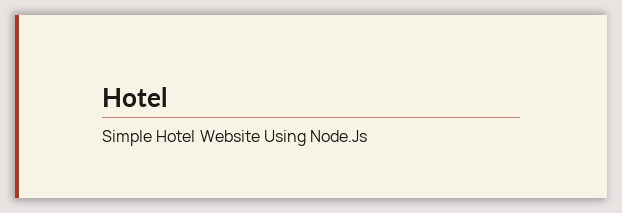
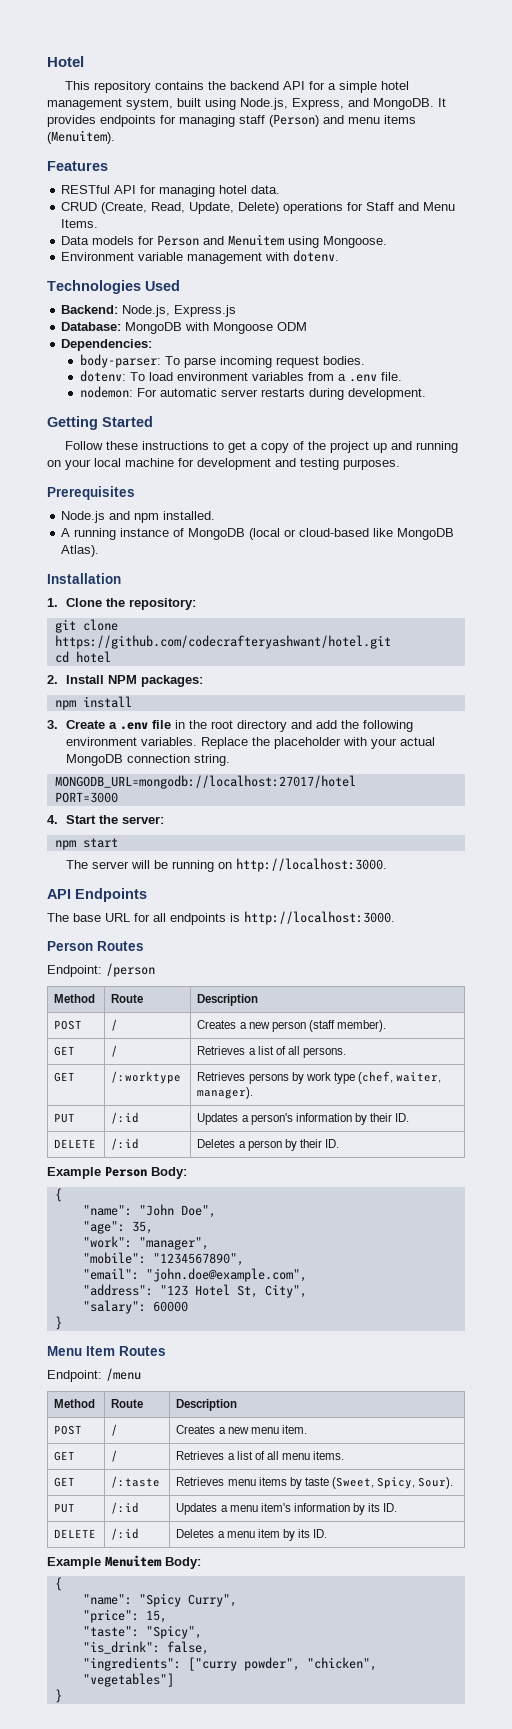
[102,130,368,146] Simple Hotel Website Using Node.Js -> [64,81,409,93] [47,98,446,110] [47,114,416,127] [47,130,115,144] [47,161,108,171] [61,185,281,197] [61,202,456,214] [61,219,99,228] [61,234,388,248] [61,250,340,264] [47,280,180,294] [61,305,237,317] [61,322,308,334] [61,339,153,351] [80,354,366,368] [80,370,403,382] [80,386,427,400] [47,416,153,430] [64,441,458,453] [47,458,400,470] [47,486,135,500] [61,511,216,523] [61,528,455,540] [61,545,100,557] [47,573,121,584] [47,598,196,610] [54,619,118,633] [54,635,391,649] [54,651,111,663] [47,675,203,687] [54,696,132,710] [47,720,413,732] [65,737,435,749] [65,754,230,766] [54,775,356,789] [54,792,118,803] [47,815,164,824] [54,838,118,850] [65,858,387,872] [47,888,147,902] [47,911,395,925] [47,941,144,951] [47,963,155,977] [54,994,96,1003] [111,994,144,1003] [197,994,259,1006] [54,1020,83,1030] [111,1019,119,1031] [197,1020,386,1032] [54,1046,76,1056] [111,1045,119,1057] [197,1046,346,1058] [54,1072,76,1082] [111,1071,182,1084] [197,1071,442,1084] [197,1087,254,1099] [54,1113,76,1123] [111,1112,140,1124] [197,1113,410,1125] [54,1139,97,1148] [111,1138,140,1150] [197,1139,339,1151] [47,1166,187,1179] [54,1188,62,1202] [82,1204,216,1218] [82,1221,153,1234] [82,1236,209,1250] [82,1252,244,1266] [82,1268,307,1282] [82,1284,307,1298] [82,1300,188,1314] [54,1316,62,1330] [47,1346,166,1356] [47,1368,141,1382] [54,1399,96,1408] [111,1399,144,1408] [176,1399,238,1411] [54,1425,83,1435] [111,1424,119,1436] [176,1425,307,1434] [54,1451,76,1461] [111,1450,119,1462] [176,1451,345,1460] [54,1477,76,1487] [111,1476,161,1488] [176,1477,454,1489] [54,1503,76,1513] [111,1502,140,1514] [176,1503,398,1515] [54,1529,97,1538] [111,1528,140,1540] [176,1529,328,1541] [47,1555,201,1569] [54,1577,62,1591] [82,1593,237,1607] [82,1609,167,1623] [82,1625,202,1639] [82,1641,209,1655] [82,1657,377,1671] [82,1673,174,1687] [54,1689,62,1703] This repository contains the backend API for a simple hotel management system, built using Node.js, Express, and MongoDB. It provides endpoints for managing staff (Person) and menu items (Menuitem). // Features // RESTful API for managing hotel data. // CRUD (Create, Read, Update, Delete) operations for Staff and Menu Items. // Data models for Person and Menuitem using Mongoose. // Environment variable management with dotenv. // Technologies Used // Backend: Node.js, Express.js // Database: MongoDB with Mongoose ODM // Dependencies: // body-parser: To parse incoming request bodies. // dotenv: To load environment variables from a .env file. // nodemon: For automatic server restarts during development. // Getting Started // Follow these instructions to get a copy of the project up and running on your local machine for development and testing purposes. // Prerequisites // Node.js and npm installed. // A running instance of MongoDB (local or cloud-based like MongoDB Atlas). // Installation // 1. Clone the repository: // git clone https://github.com/codecrafteryashwant/hotel.git // cd hotel // 2. Install NPM packages: // npm install // 3. Create a .env file in the root directory and add the following environment variables. Replace the placeholder with your actual MongoDB connection string. // MONGODB_URL=mongodb://localhost:27017/hotel // PORT=3000 // 4. Start the server: // npm start // The server will be running on http://localhost:3000. // API Endpoints // The base URL for all endpoints is http://localhost:3000. // Person Routes // Endpoint: /person // Method | Route | Description // POST | / | Creates a new person (staff member). // GET | / | Retrieves a list of all persons. // GET | /:worktype | Retrieves persons by work type (chef, waiter, manager). // PUT | /:id | Updates a person's information by their ID. // DELETE | /:id | Deletes a person by their ID. // Example Person Body: // { // "name": "John Doe", // "age": 35, // "work": "manager", // "mobile": "1234567890", // "email": "john.doe@example.com", // "address": "123 Hotel St, City", // "salary": 60000 // } // Menu Item Routes // Endpoint: /menu // Method | Route | Description // POST | / | Creates a new menu item. // GET | / | Retrieves a list of all menu items. // GET | /:taste | Retrieves menu items by taste (Sweet, Spicy, Sour). // PUT | /:id | Updates a menu item's information by its ID. // DELETE | /:id | Deletes a menu item by its ID. // Example Menuitem Body: // { // "name": "Spicy Curry", // "price": 15, // "taste": "Spicy", // "is_drink": false, // "ingredients": ["curry powder", "chicken", "vegetables"] // }

